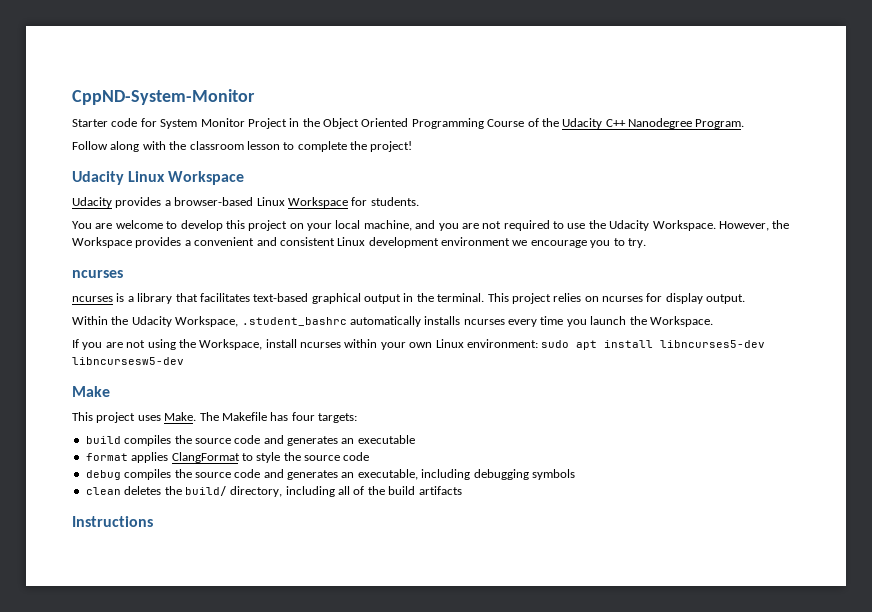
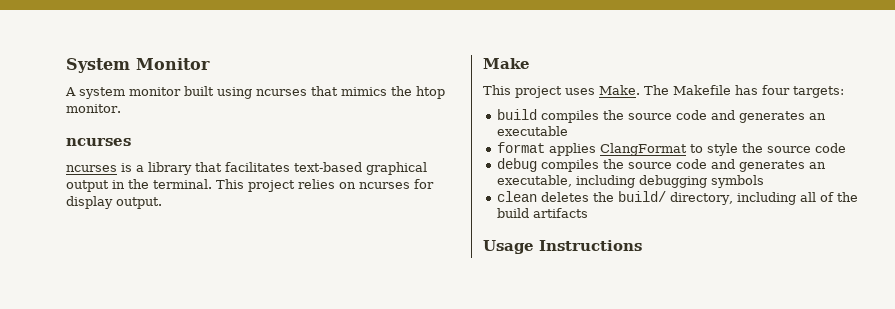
[72,89,255,105] [72,118,745,129] [72,141,413,152] [72,171,245,185] [72,197,419,208] [72,220,790,231] [72,237,646,248] CppND-System-Monitor // Starter code for System Monitor Project in the Object Oriented Programming Course of the Udacity C++ Nanodegree Program. // Follow along with the classroom lesson to complete the project! // Udacity Linux Workspace // Udacity provides a browser-based Linux Workspace for students. // You are welcome to develop this project on your local machine, and you are not required to use the Udacity Workspace. However, the Workspace provides a convenient and consistent Linux development environment we encourage you to try. -> [66,58,210,73] [65,86,445,99] [66,104,121,113] System Monitor // A system monitor built using ncurses that mimics the htop monitor.
[72,316,713,327] [72,339,766,350] [72,357,184,365] // Within the Udacity Workspace, .student_bashrc automatically installs ncurses every time you launch the Workspace. // If you are not using the Workspace, install ncurses within your own Linux environment: sudo apt install libncurses5-dev libncursesw5-dev -> (162, 203) none
(462, 490) none -> [483,240,534,254] Usage

